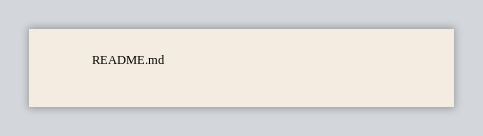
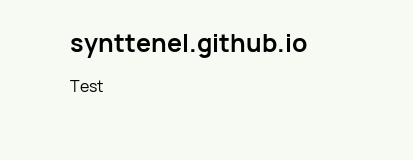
[92,55,165,64] README.md -> [70,34,307,58] [70,80,103,92] synttenel.github.io // Test

